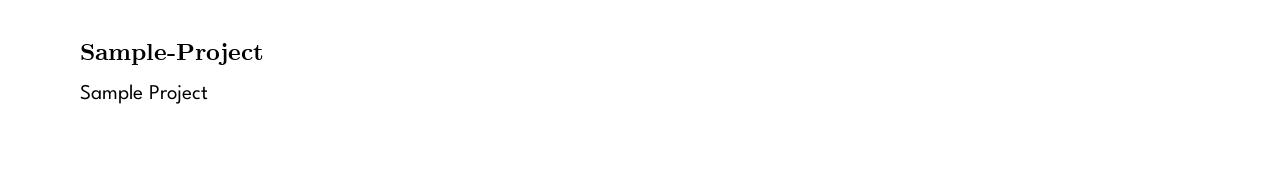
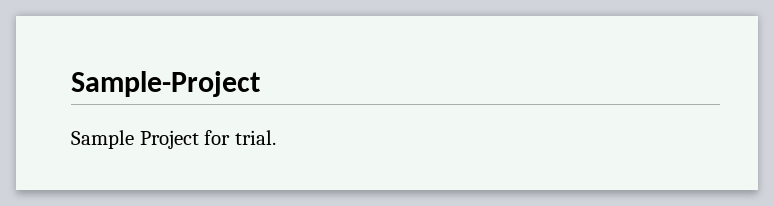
(208, 94) none -> [204,130,276,145] for trial.

